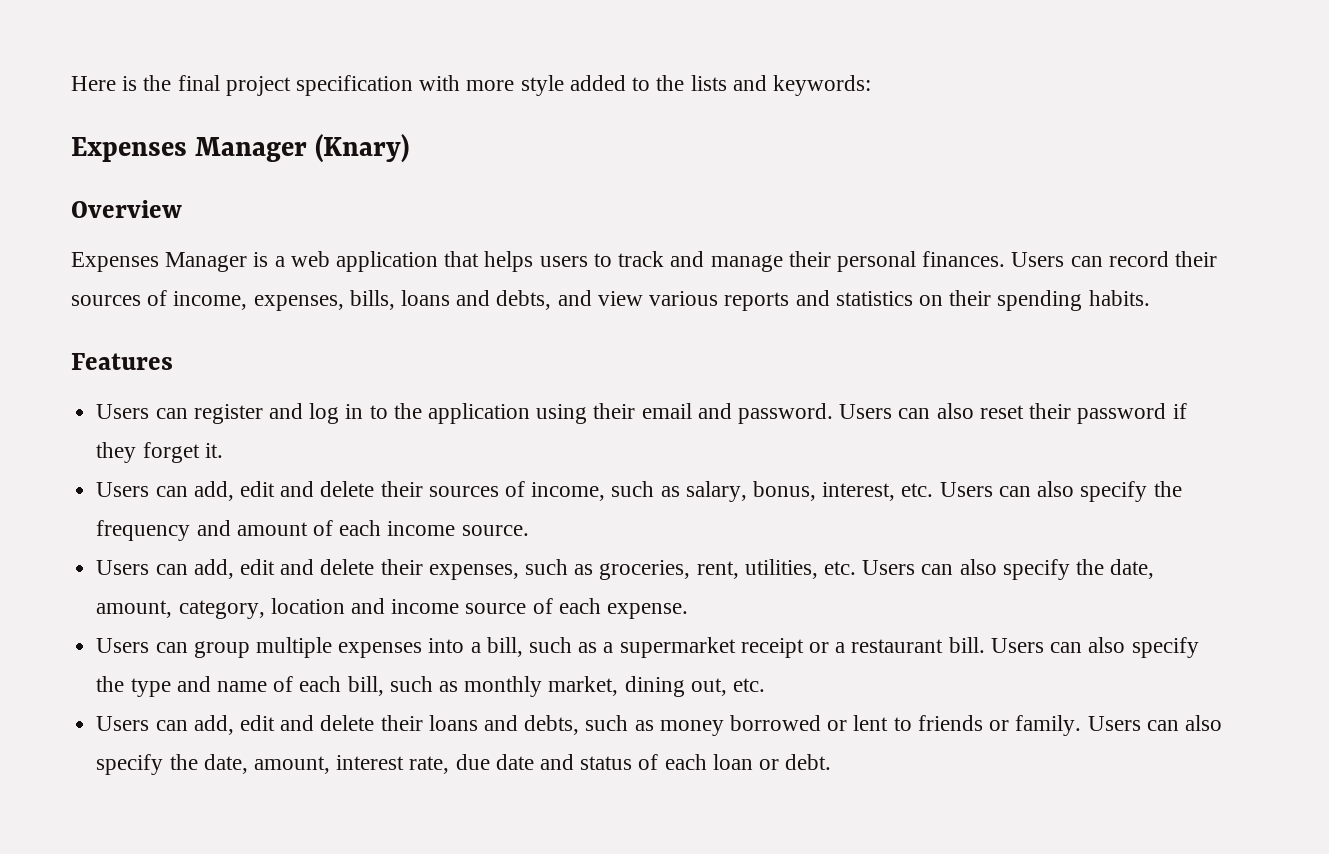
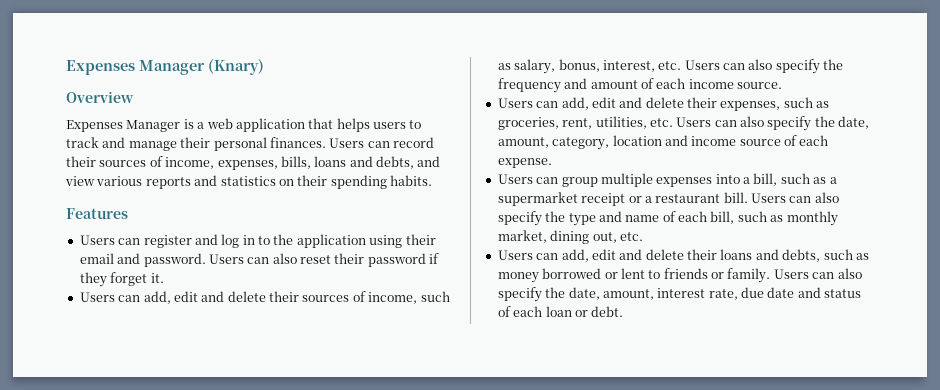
[71,75,871,96] Here is the final project specification with more style added to the lists and keywords: // -> (66, 67) none

